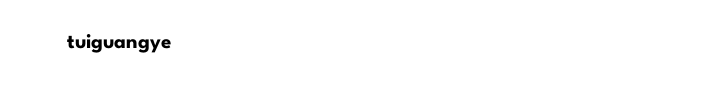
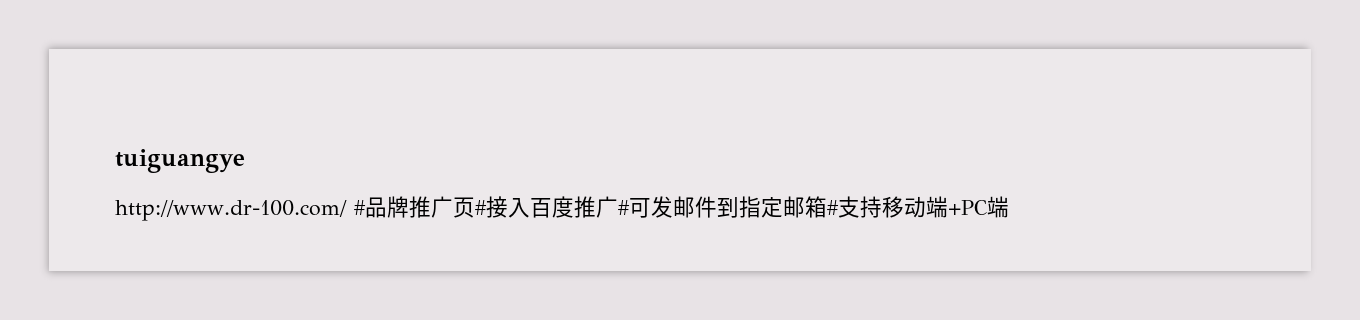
(171, 43) none -> [115,196,1009,221] // http://www.dr-100.com/ #品牌推广页#接入百度推广#可发邮件到指定邮箱#支持移动端+PC端

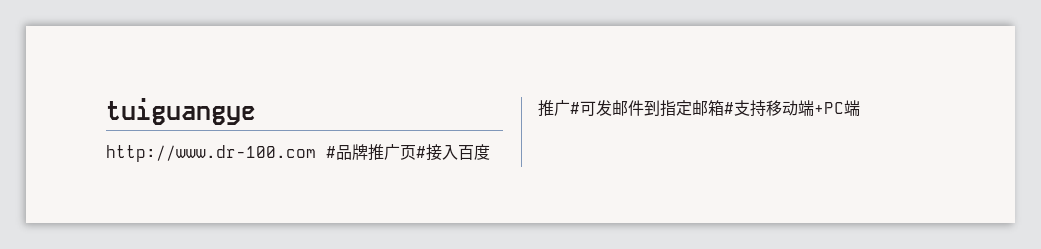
[115,200,347,221] http://www.dr-100.com/ -> [106,145,316,162] http://www.dr-100.com

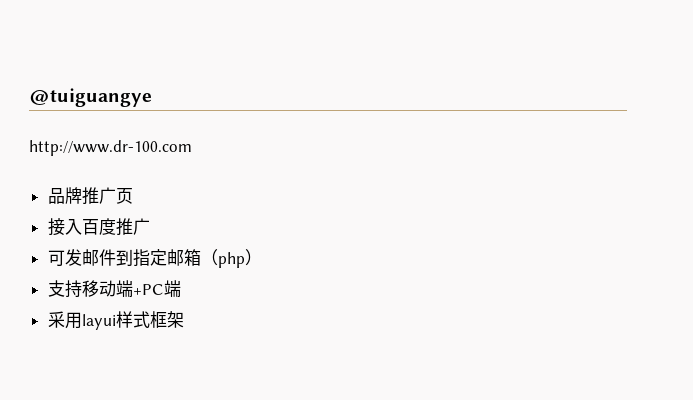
[106,98,256,125] tuiguangye -> [29,88,152,107] @tuiguangye
[326,146,336,158] # -> (192, 148) //
[416,146,426,158] # -> (133, 196) //
[570,102,580,114] # -> (150, 226) //
[724,102,734,114] # -> [200,249,262,268] （php） //
(860, 108) none -> [47,311,184,330] // 采用layui样式框架

